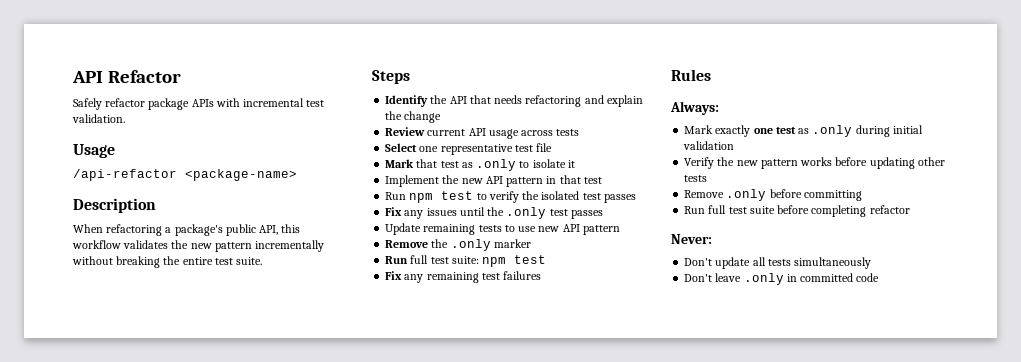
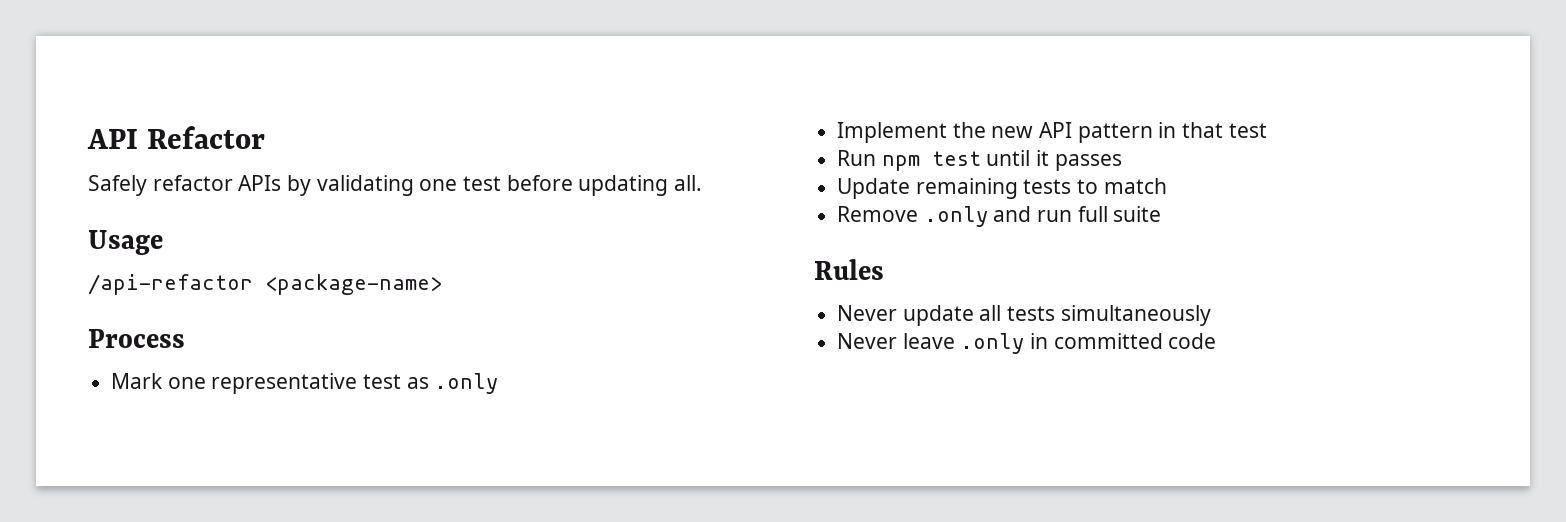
[148,98,325,110] [72,114,125,123] [73,144,115,158] [73,169,297,181] [73,198,156,213] [73,224,301,236] [72,240,325,252] [72,256,263,268] [372,70,410,84] [385,95,643,107] [385,111,442,123] [385,127,580,139] [385,143,553,155] [385,159,575,171] package APIs with incremental test validation. // Usage // /api-refactor <package-name> // Description // When refactoring a package's public API, this workflow validates the new pattern incrementally without breaking the entire test suite. // Steps // Identify the API that needs refactoring and explain the change // Review current API usage across tests // Select one representative test file // Mark that test as .only to isolate it -> [238,175,703,196] [88,230,163,255] [88,274,442,295] [88,329,185,348] [111,373,499,394] APIs by validating one test before updating all. // Usage // /api-refactor <package-name> // Process // Mark one representative test as .only
[476,191,636,203] [385,207,568,219] to verify the isolated test passes // Fix any issues until the .only test -> [986,150,1050,166] until it
[518,224,620,235] [385,239,531,251] [385,255,547,267] [385,271,542,283] [671,69,711,81] [670,101,719,115] [684,125,923,137] [683,141,735,150] [684,157,945,169] [684,175,708,182] [684,189,862,201] [684,205,910,217] [671,234,712,244] [684,258,713,266] use new API pattern // Remove the .only marker // Run full test suite: npm test // Fix any remaining test failures // Rules // Always: // Mark exactly one test as .only during initial validation // Verify the new pattern works before updating other tests // Remove .only before committing // Run full test suite before completing refactor // Never: // Don't -> [1103,178,1167,194] [837,206,1162,227] [814,259,884,280] [837,305,898,321] match // Remove .only and run full suite // Rules // Never
[684,274,713,282] Don't -> [837,333,898,349] Never

